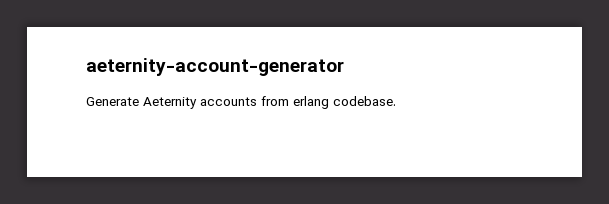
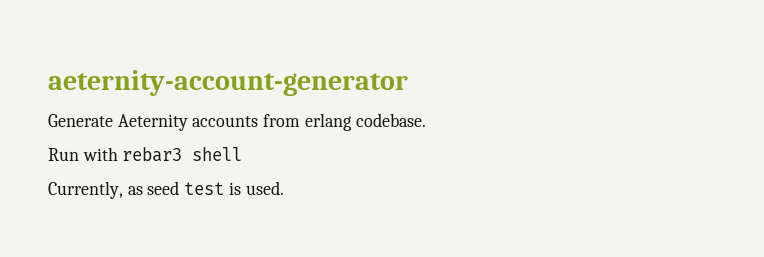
(396, 101) none -> [48,147,243,162] [48,181,284,199] // Run with rebar3 shell // Currently, as seed test is used.

